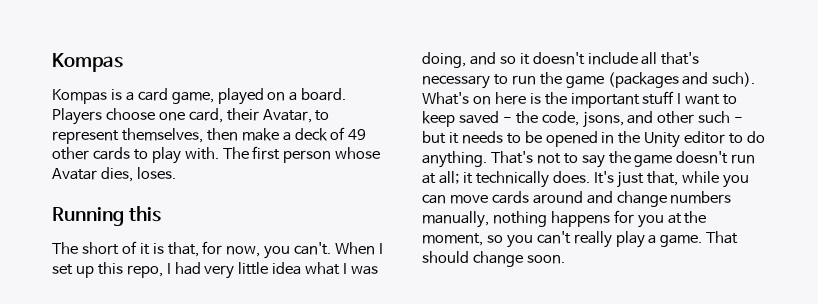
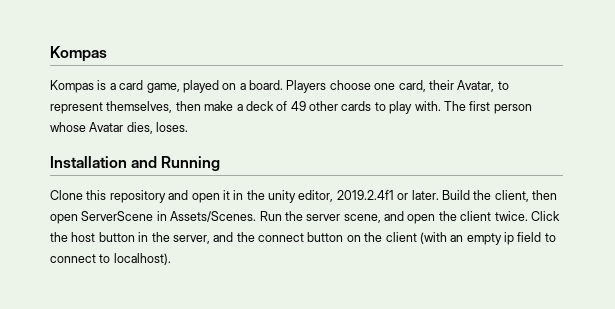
(176, 173) none -> [50,156,158,168] Installation and
[128,206,161,222] [52,241,384,259] [52,262,379,279] [422,52,700,68] [422,72,756,89] [422,91,738,108] [422,111,744,128] [422,131,766,148] [422,151,756,168] [422,171,750,188] [422,191,732,207] [422,210,707,228] [422,231,739,248] [422,251,565,267] this // The short of it is that, for now, you can't. When I set up this repo, I had very little idea what I was doing, and so it doesn't include all that's necessary to run the game (packages and such). What's on here is the important stuff I want to keep saved - the code, jsons, and other such - but it needs to be opened in the Unity editor to do anything. That's not to say the game doesn't run at all; it technically does. It's just that, while you can move cards around and change numbers manually, nothing happens for you at the moment, so you can't really play a game. That should change soon. -> [50,190,557,203] [50,211,560,224] [50,232,556,245] [50,253,171,265] // Clone this repository and open it in the unity editor, 2019.2.4f1 or later. Build the client, then open ServerScene in Assets/Scenes. Run the server scene, and open the client twice. Click the host button in the server, and the connect button on the client (with an empty ip field to connect to localhost).

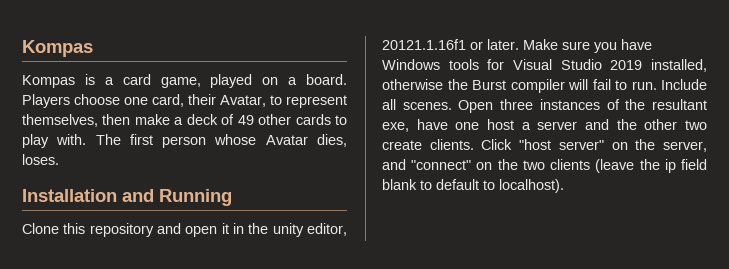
[336,190,394,200] 2019.2.4f1 -> [382,39,466,50] 20121.1.16f1
[441,190,557,202] [50,211,560,224] [50,232,556,245] [50,254,96,263] Build the client, then open ServerScene in Assets/Scenes. Run the server scene, and open the client twice. Click the host button in the server, and the connect button on the client (with an empty ip field to connect -> [523,39,652,53] [382,59,707,72] [382,79,707,93] [382,99,707,113] [382,119,707,132] [382,139,707,152] [382,159,707,173] [382,179,479,190] Make sure you have Windows tools for Visual Studio 2019 installed, otherwise the Burst compiler will fail to run. Include all scenes. Open three instances of the resultant exe, have one host a server and the other two create clients. Click "host server" on the server, and "connect" on the two clients (leave the ip field blank to default

